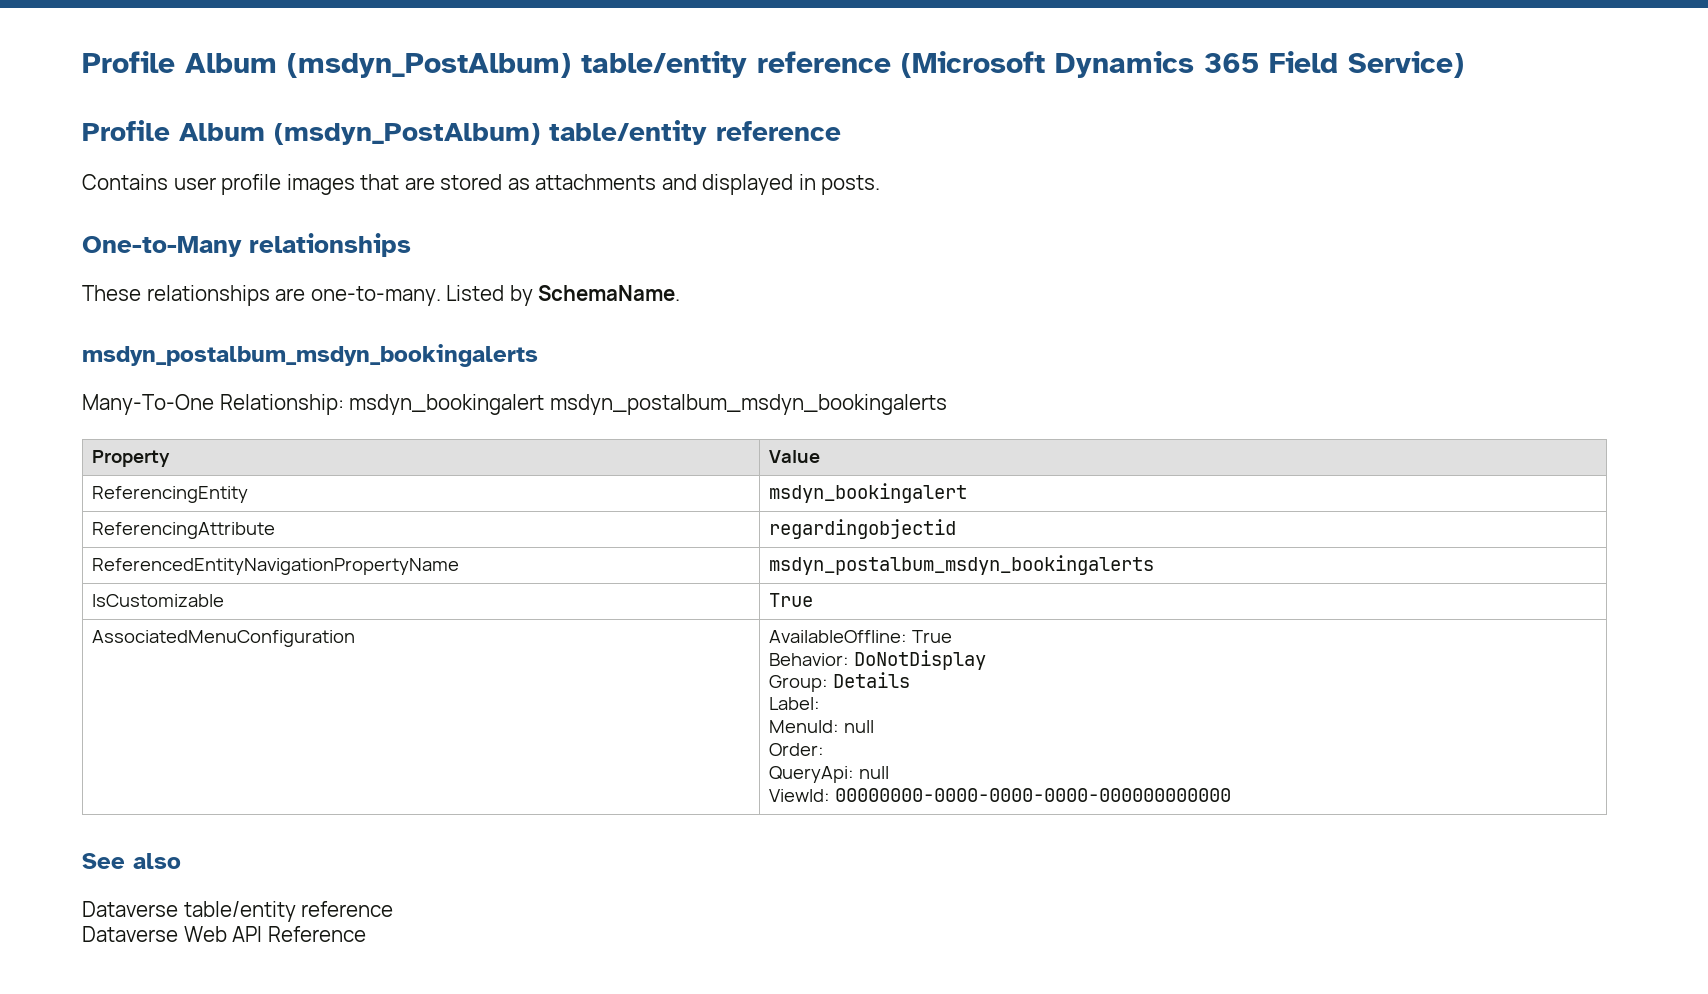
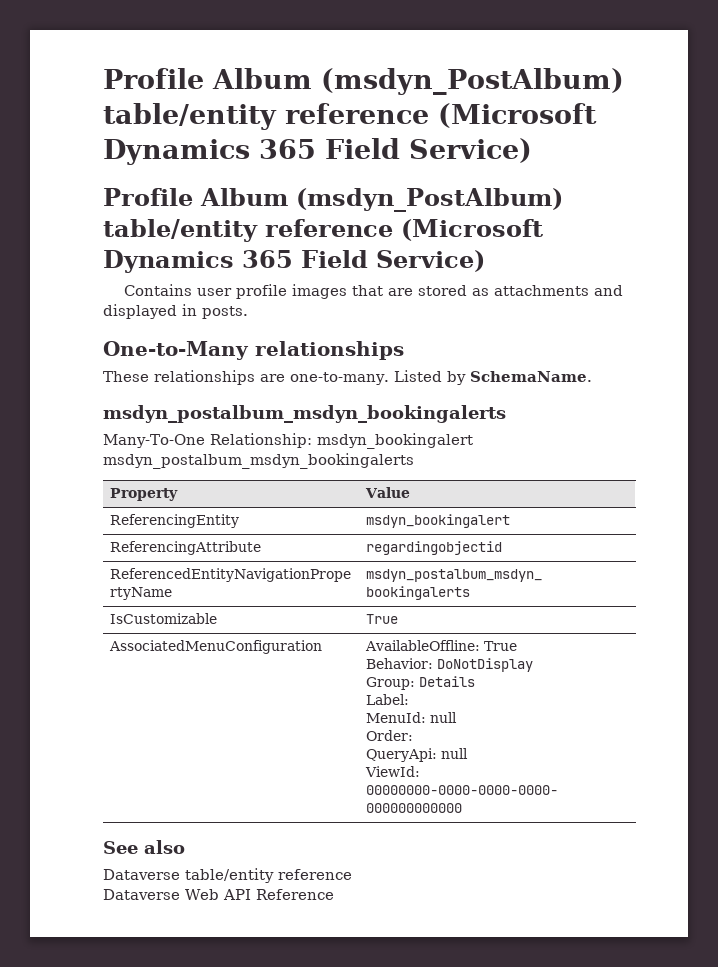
(841, 131) none -> [401,219,543,241] [103,250,485,273] (Microsoft Dynamics 365 Field Service)

